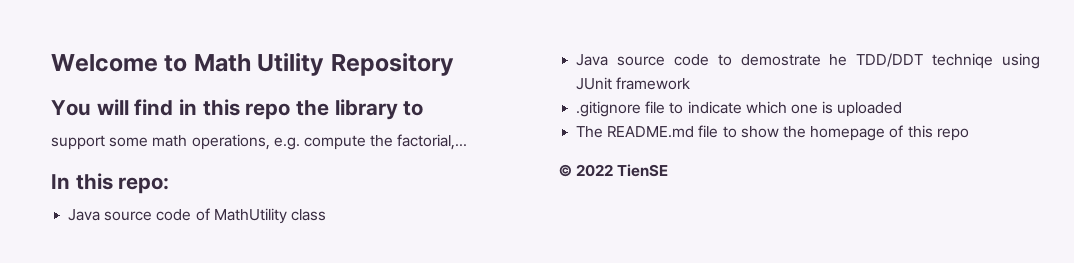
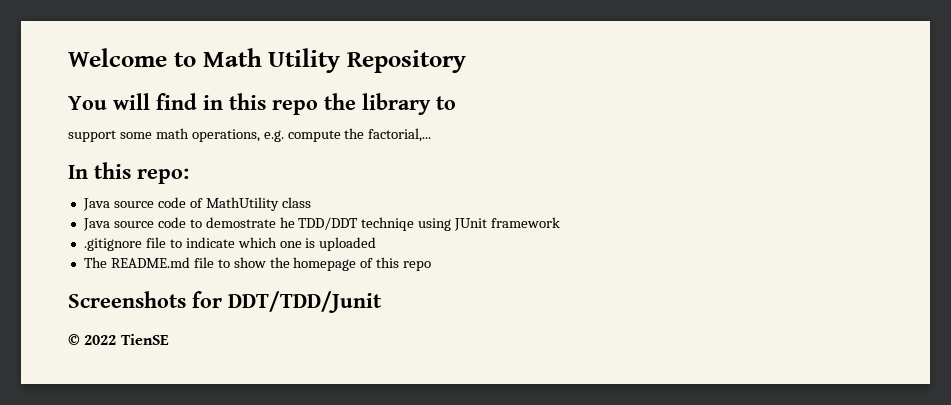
(969, 134) none -> [68,291,382,313] // Screenshots for DDT/TDD/Junit

